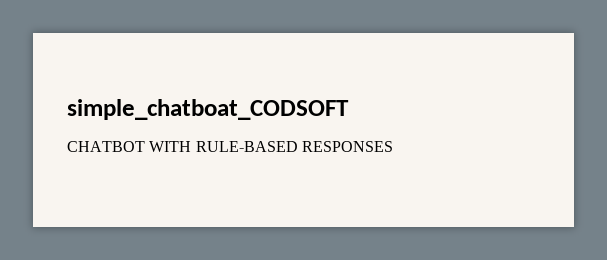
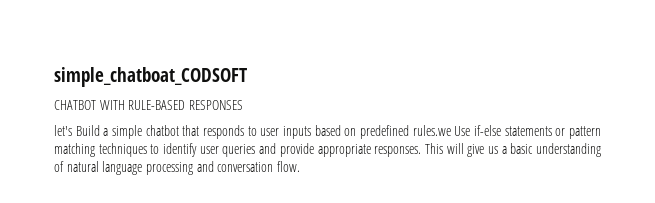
(393, 146) none -> [54,125,602,139] [54,143,601,157] [54,161,300,175] // let's Build a simple chatbot that responds to user inputs based on predefined rules.we Use if-else statements or pattern matching techniques to identify user queries and provide appropriate responses. This will give us a basic understanding of natural language processing and conversation flow.

